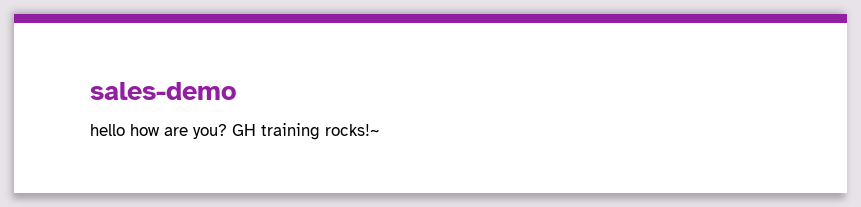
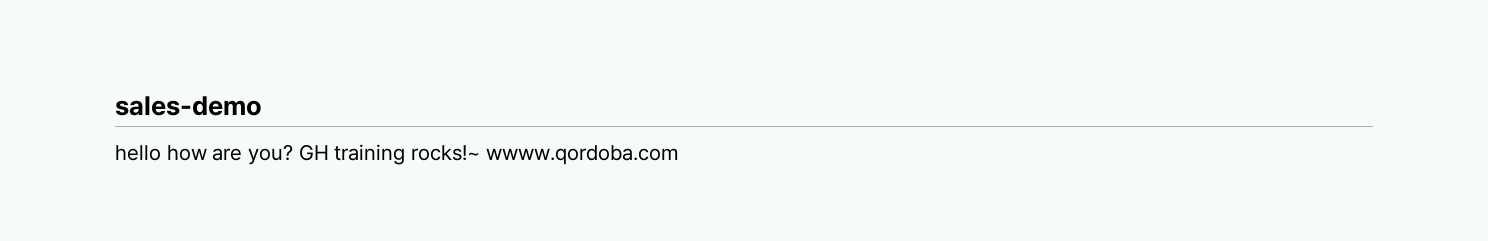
(379, 130) none -> [485,145,679,165] wwww.qordoba.com

